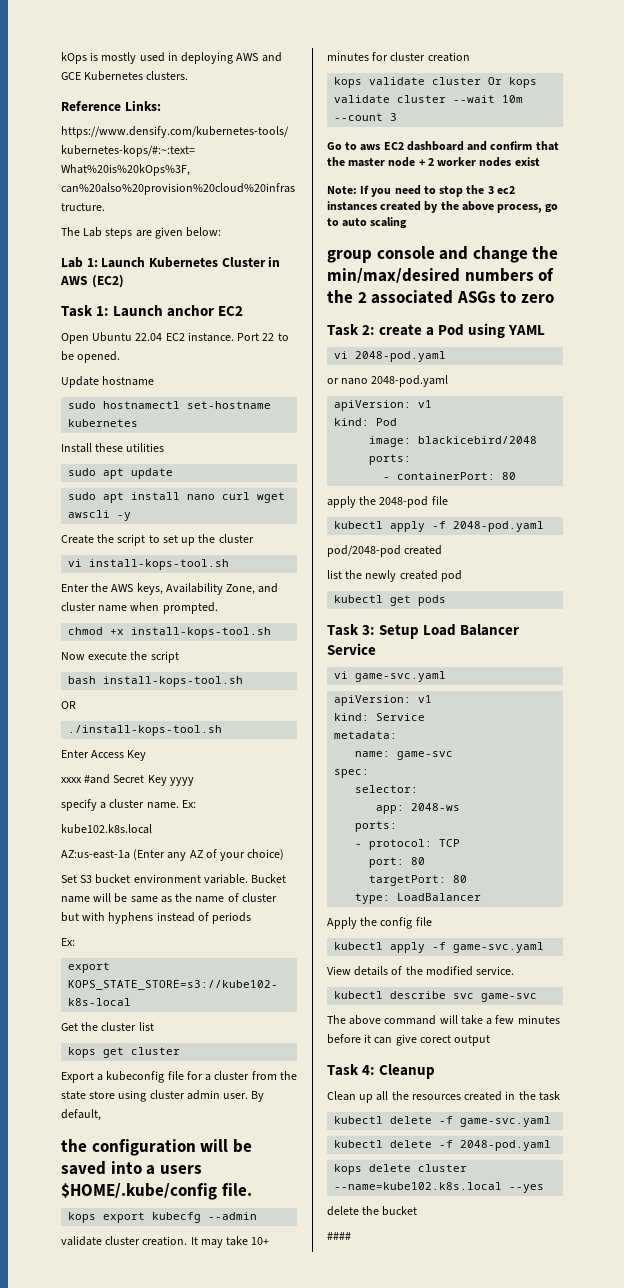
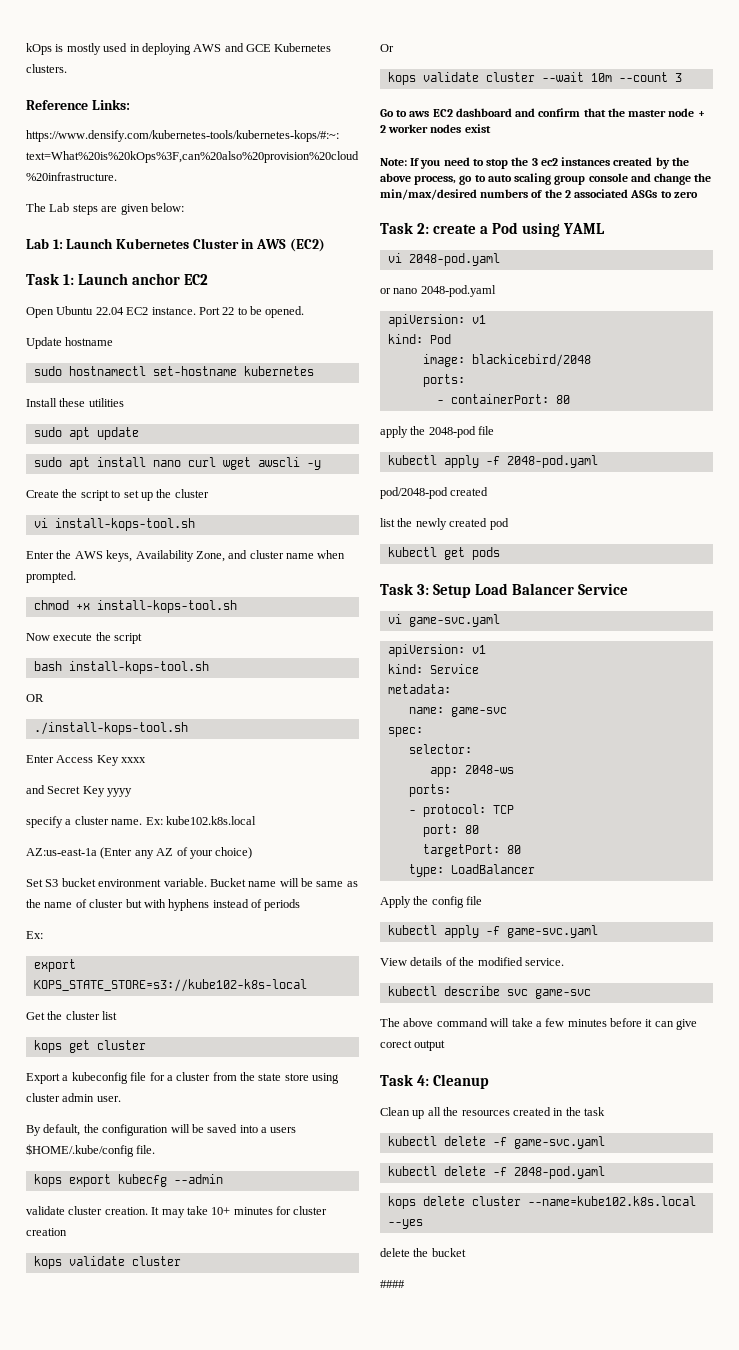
[61,774,111,784] // xxxx #and -> [121,757,147,763] [26,785,45,794] xxxx // and
(196, 804) // -> (163, 821) none
(249, 1096) none -> (121, 1099) //
(101, 1115) // -> (81, 1130) none
(482, 81) none -> (181, 1261) //
(503, 81) none -> (394, 48) //
(408, 223) // -> (552, 179) none

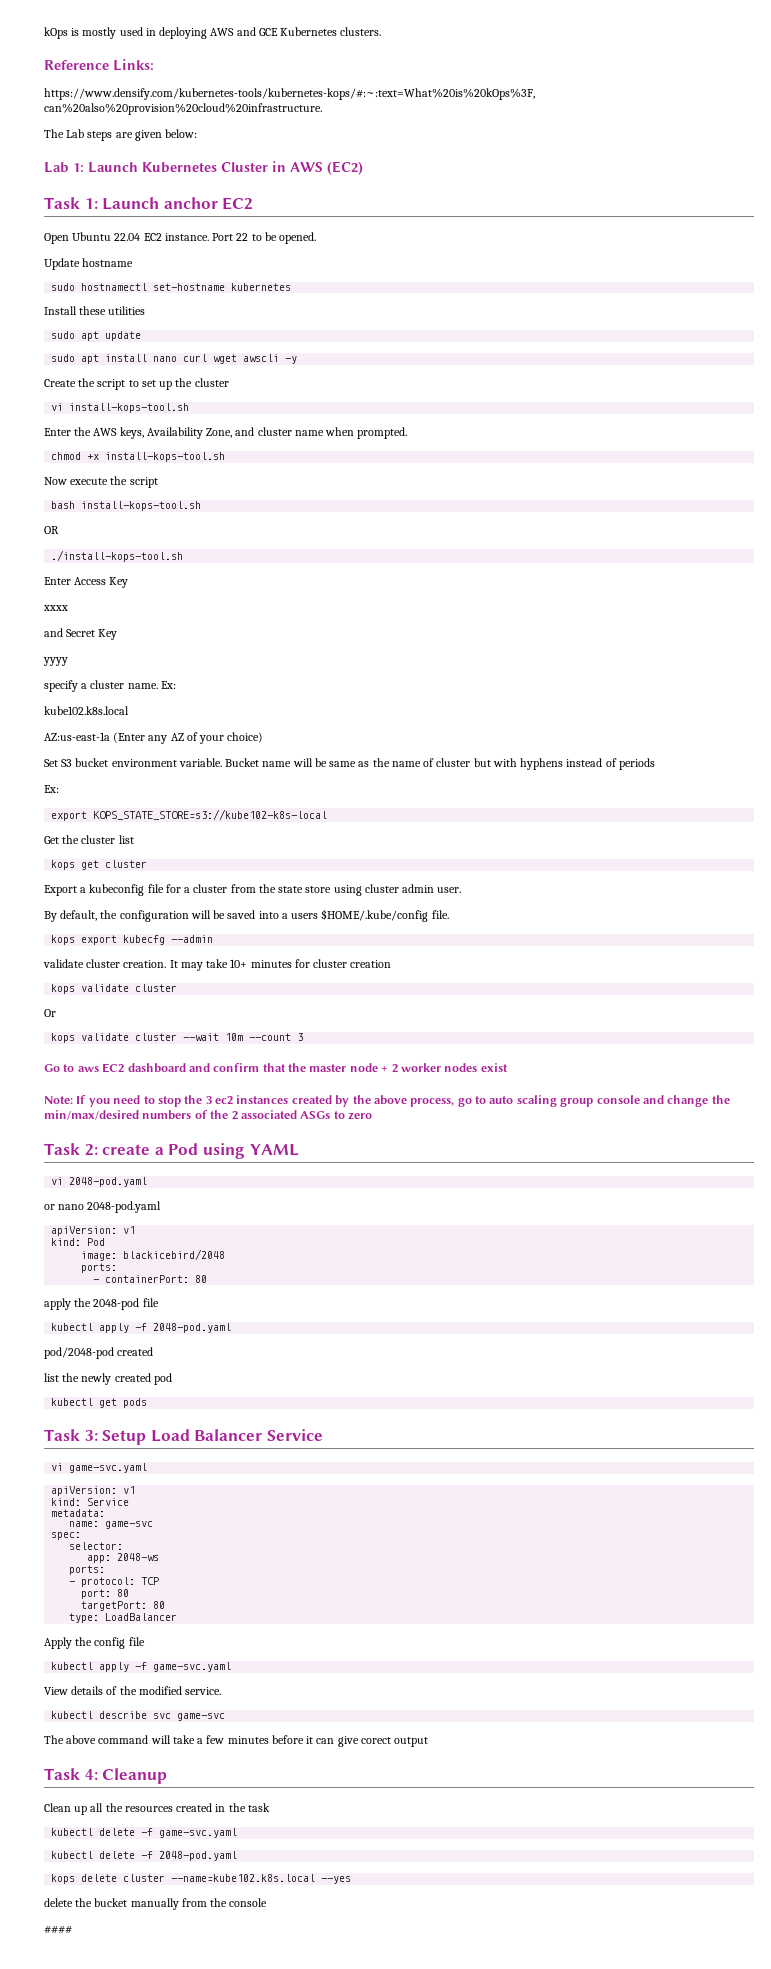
(119, 760) none -> (129, 582) //
(105, 791) none -> (118, 634) //
(163, 821) none -> (176, 685) //
(466, 1252) none -> [130,1898,268,1910] manually from the console

